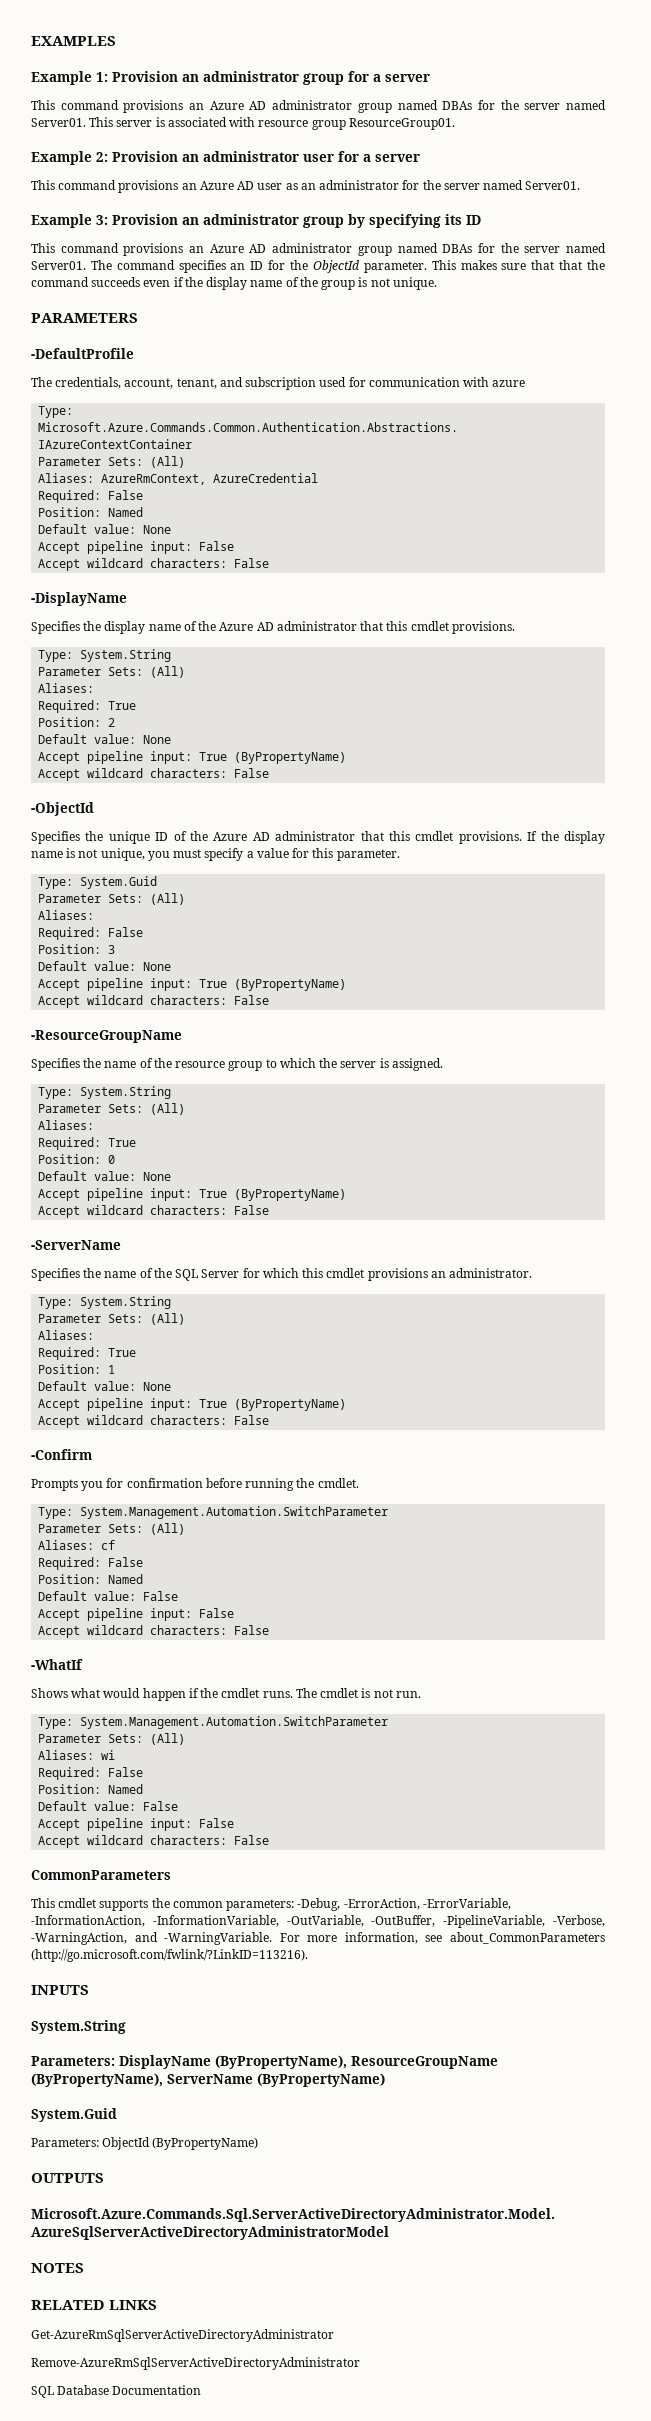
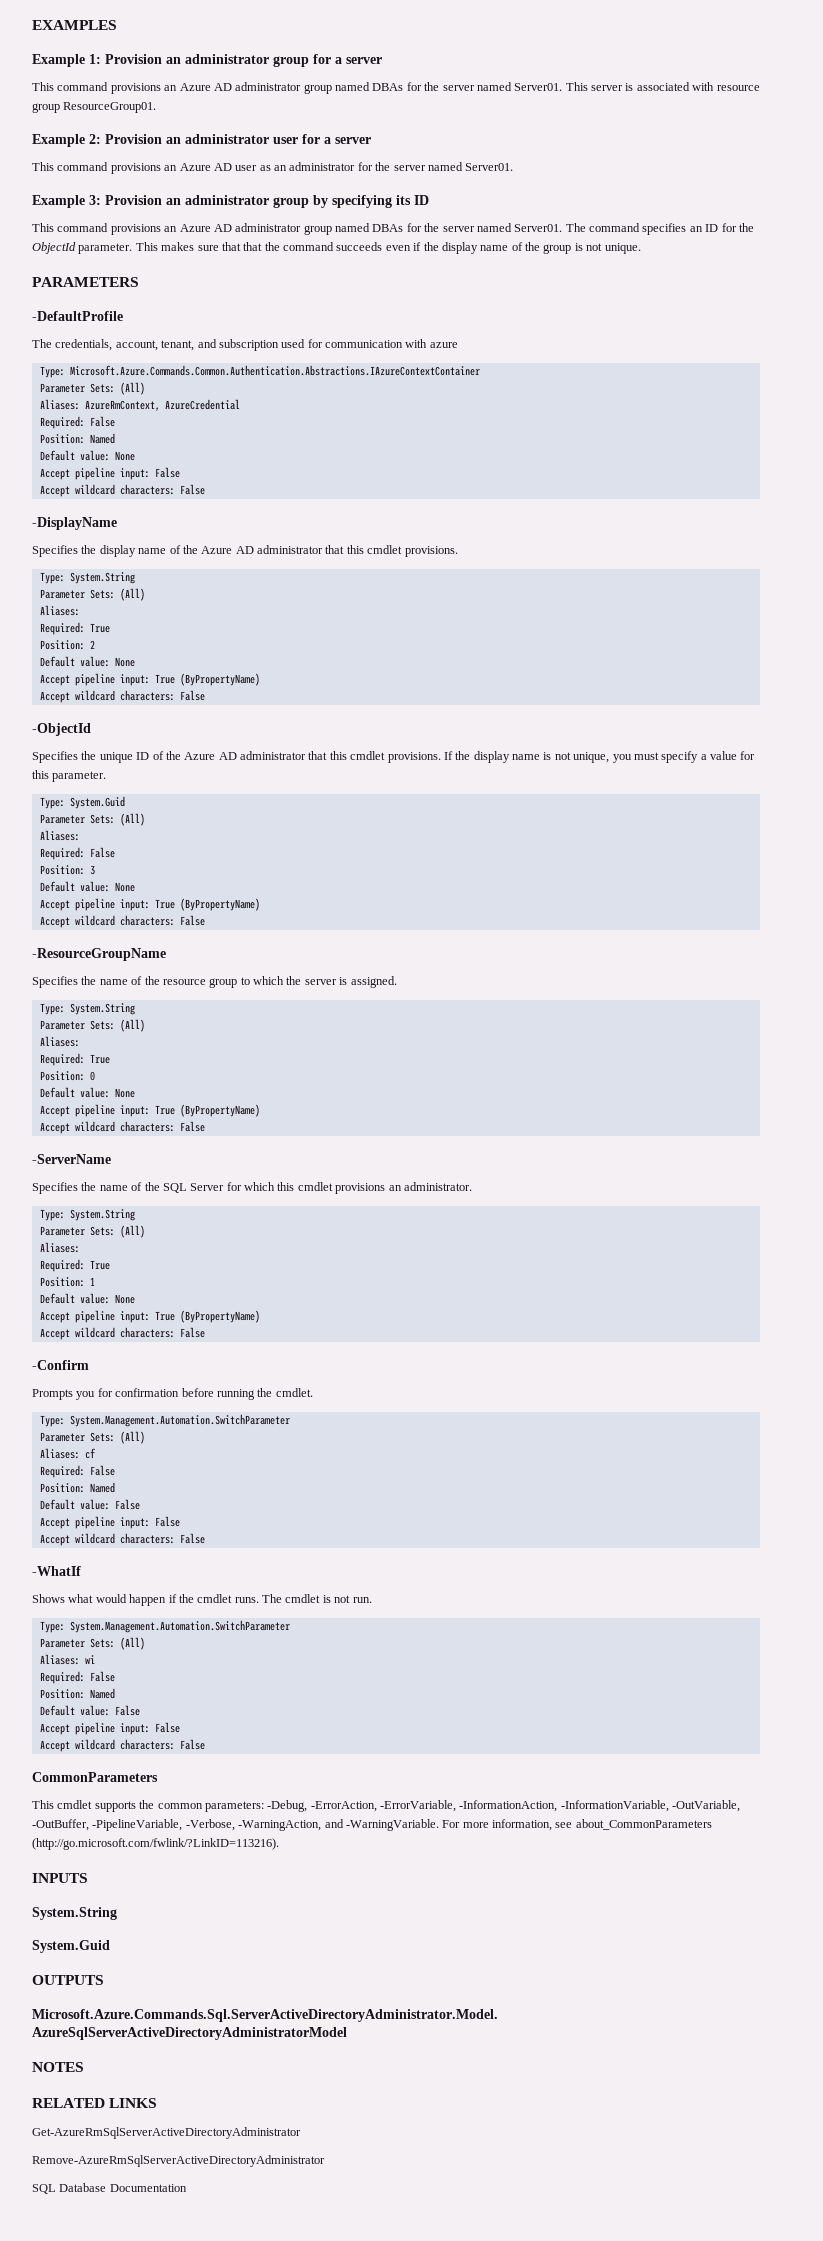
[31,2055,498,2069] [31,2073,385,2087] [31,2108,117,2122] [31,2137,259,2150] Parameters: DisplayName (ByPropertyName), ResourceGroupName (ByPropertyName), ServerName (ByPropertyName) // System.Guid // Parameters: ObjectId (ByPropertyName) -> [32,1940,110,1953] System.Guid

